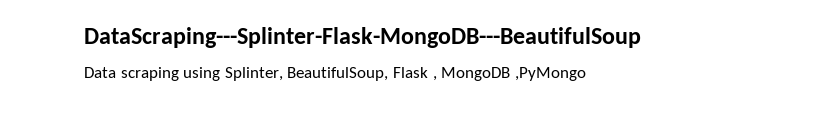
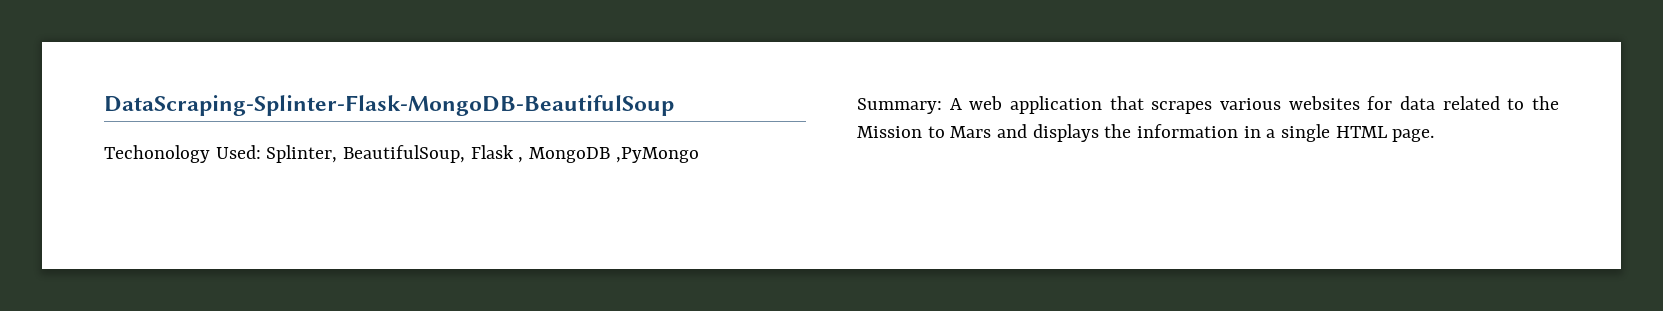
[84,27,641,48] [84,67,221,81] DataScraping---Splinter-Flask-MongoDB---BeautifulSoup // Data scraping using -> [104,95,674,116] [104,145,261,163] DataScraping-Splinter-Flask-MongoDB-BeautifulSoup // Techonology Used:
(586, 74) none -> [857,96,1559,114] [857,124,1435,142] // Summary: A web application that scrapes various websites for data related to the Mission to Mars and displays the information in a single HTML page.

